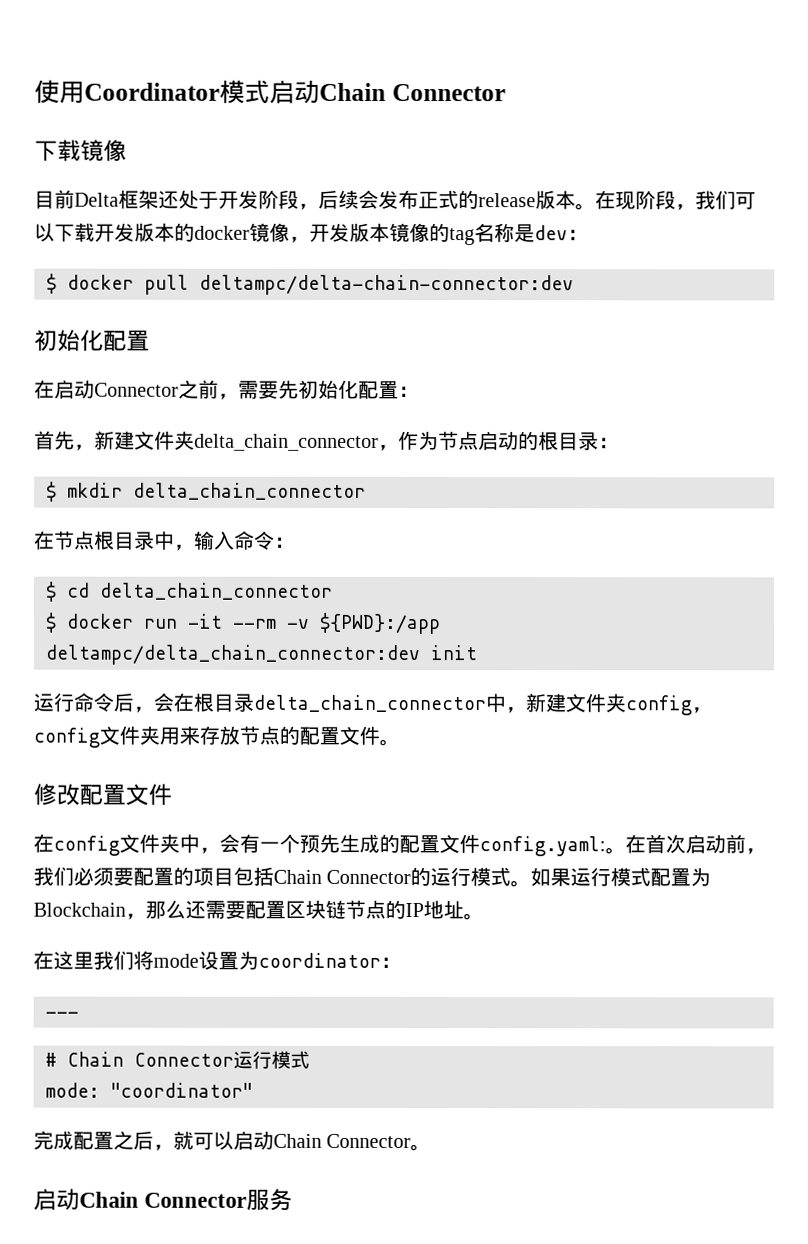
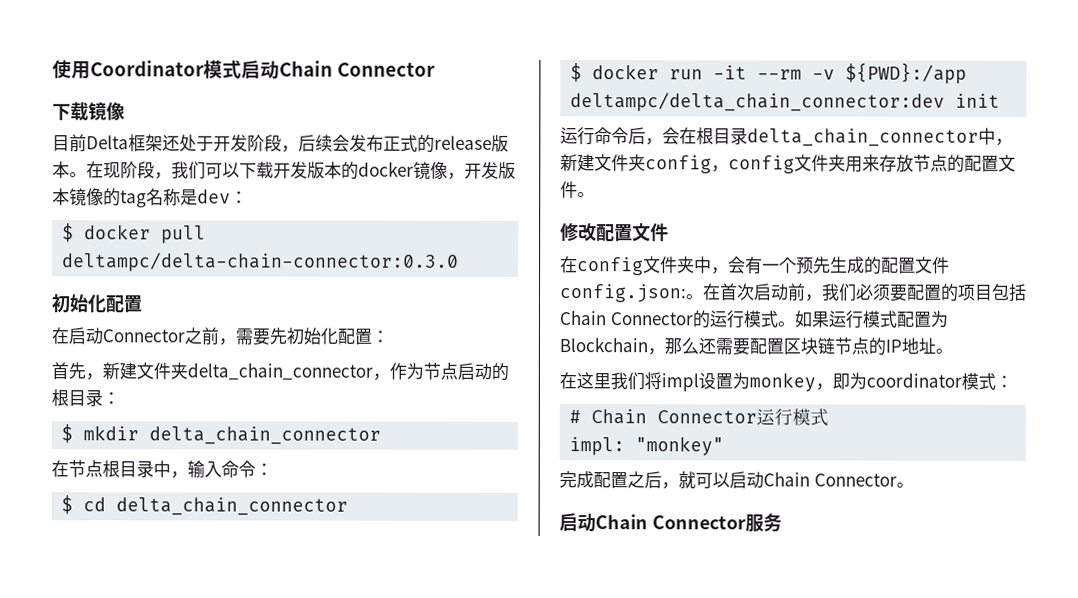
[199,274,574,296] deltampc/delta-chain-connector:dev -> [62,252,460,272] deltampc/delta-chain-connector:0.3.0
[479,836,606,857] config.yaml: -> [559,284,687,303] config.json:
[153,950,401,970] [45,1011,79,1018] mode设置为coordinator： // --- -> [661,372,1013,392] impl设置为monkey，即为coordinator模式：
[45,1082,253,1098] mode: "coordinator" -> [569,436,725,456] impl: "monkey"

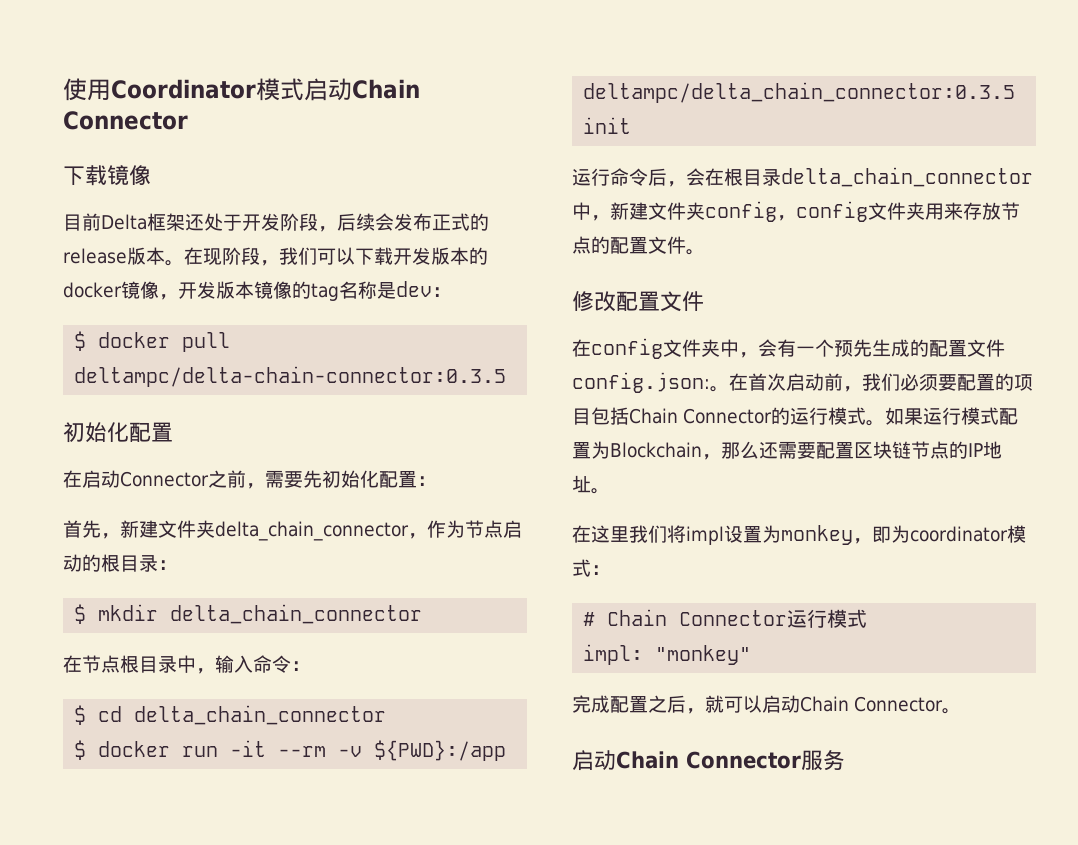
[62,252,460,272] deltampc/delta-chain-connector:0.3.0 -> [74,366,507,387] deltampc/delta-chain-connector:0.3.5
[570,92,946,112] deltampc/delta_chain_connector:dev -> [583,82,1016,103] deltampc/delta_chain_connector:0.3.5

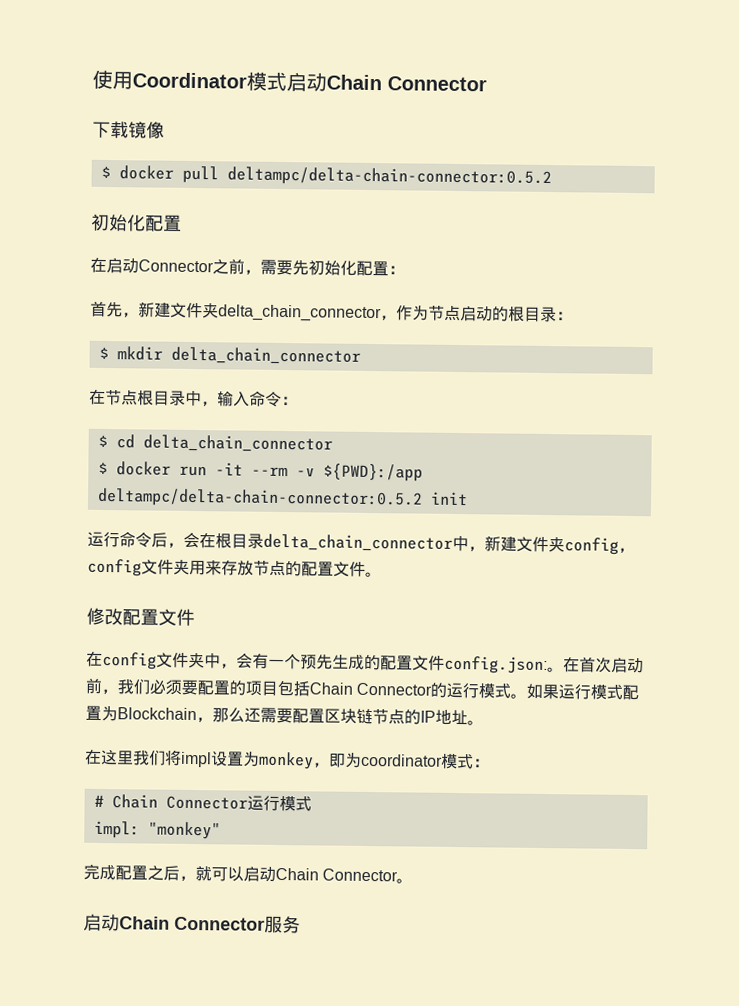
[63,213,489,232] [63,247,488,266] [63,281,451,301] // 目前Delta框架还处于开发阶段，后续会发布正式的release版本。在现阶段，我们可以下载开发版本的docker镜像，开发版本镜像的tag名称是dev： -> (165, 130) none
[74,366,507,387] deltampc/delta-chain-connector:0.3.5 -> [226,166,552,188] deltampc/delta-chain-connector:0.5.2
[583,82,1016,103] deltampc/delta_chain_connector:0.3.5 -> [96,487,423,509] deltampc/delta-chain-connector:0.5.2

